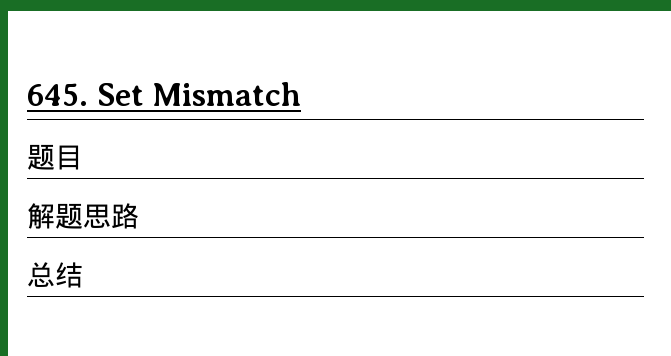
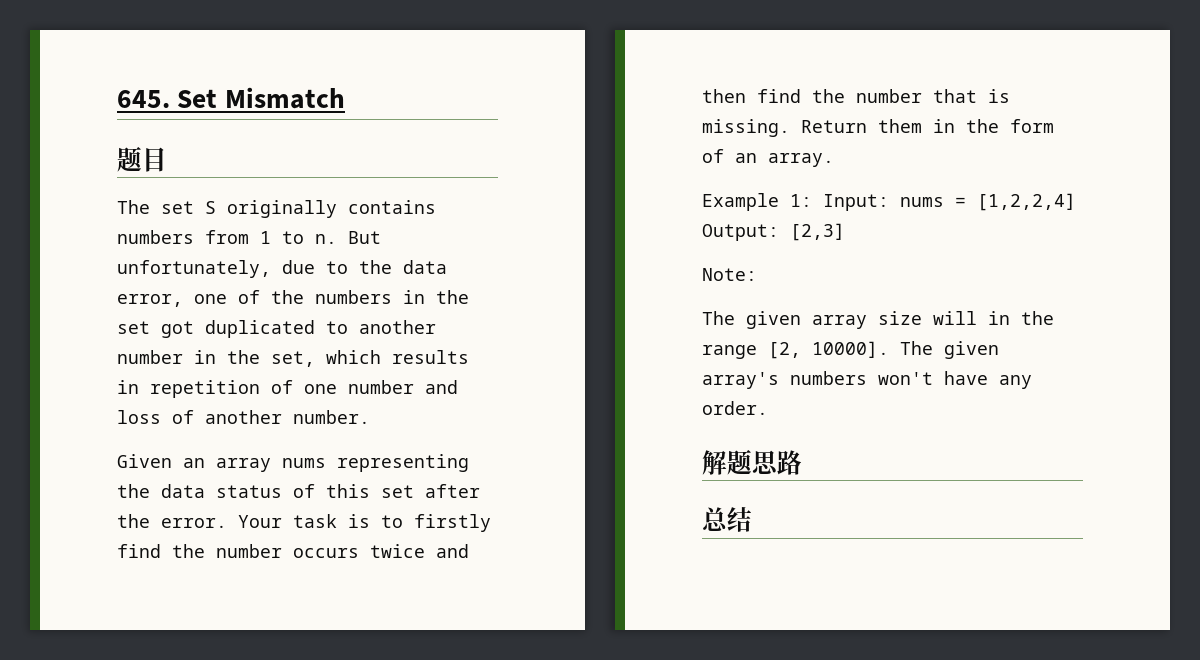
(83, 157) none -> [117,200,436,218] [117,230,381,244] [117,260,447,278] [117,290,469,307] [117,320,436,338] [117,350,469,367] [117,380,458,398] [117,410,370,424] [117,454,469,472] [117,484,480,498] [117,514,491,532] [117,544,469,558] [702,89,1010,103] [702,119,1054,137] [702,149,834,167] [702,193,1076,211] [702,223,845,241] [702,268,757,281] [702,311,1054,329] [702,341,999,359] [702,371,1032,389] [702,401,768,415] // The set S originally contains numbers from 1 to n. But unfortunately, due to the data error, one of the numbers in the set got duplicated to another number in the set, which results in repetition of one number and loss of another number. // Given an array nums representing the data status of this set after the error. Your task is to firstly find the number occurs twice and then find the number that is missing. Return them in the form of an array. // Example 1: Input: nums = [1,2,2,4] Output: [2,3] // Note: // The given array size will in the range [2, 10000]. The given array's numbers won't have any order.

